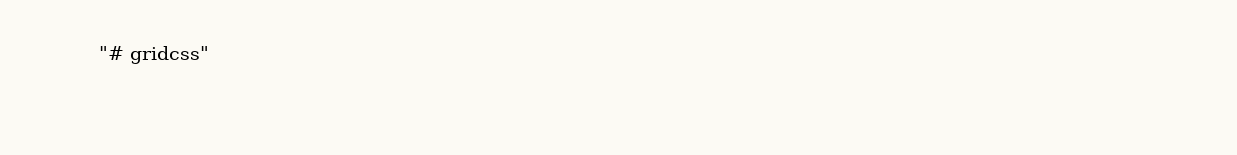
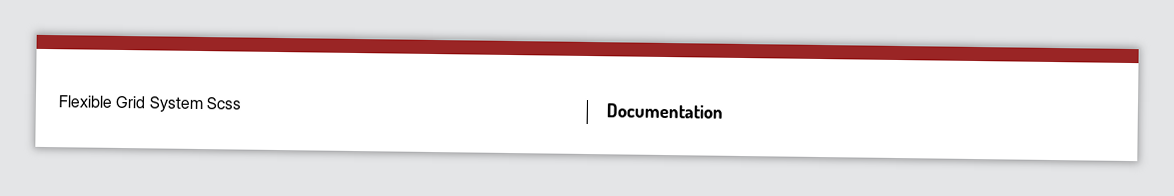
[99,46,209,64] "# gridcss" -> [58,95,241,114] [606,103,723,119] Flexible Grid System Scss // Documentation

